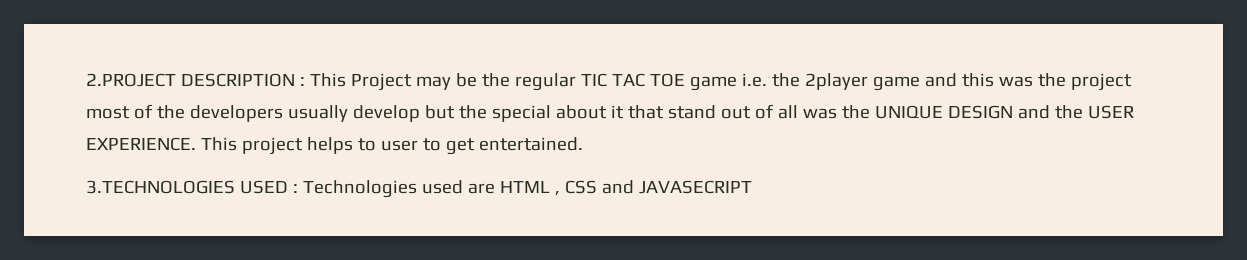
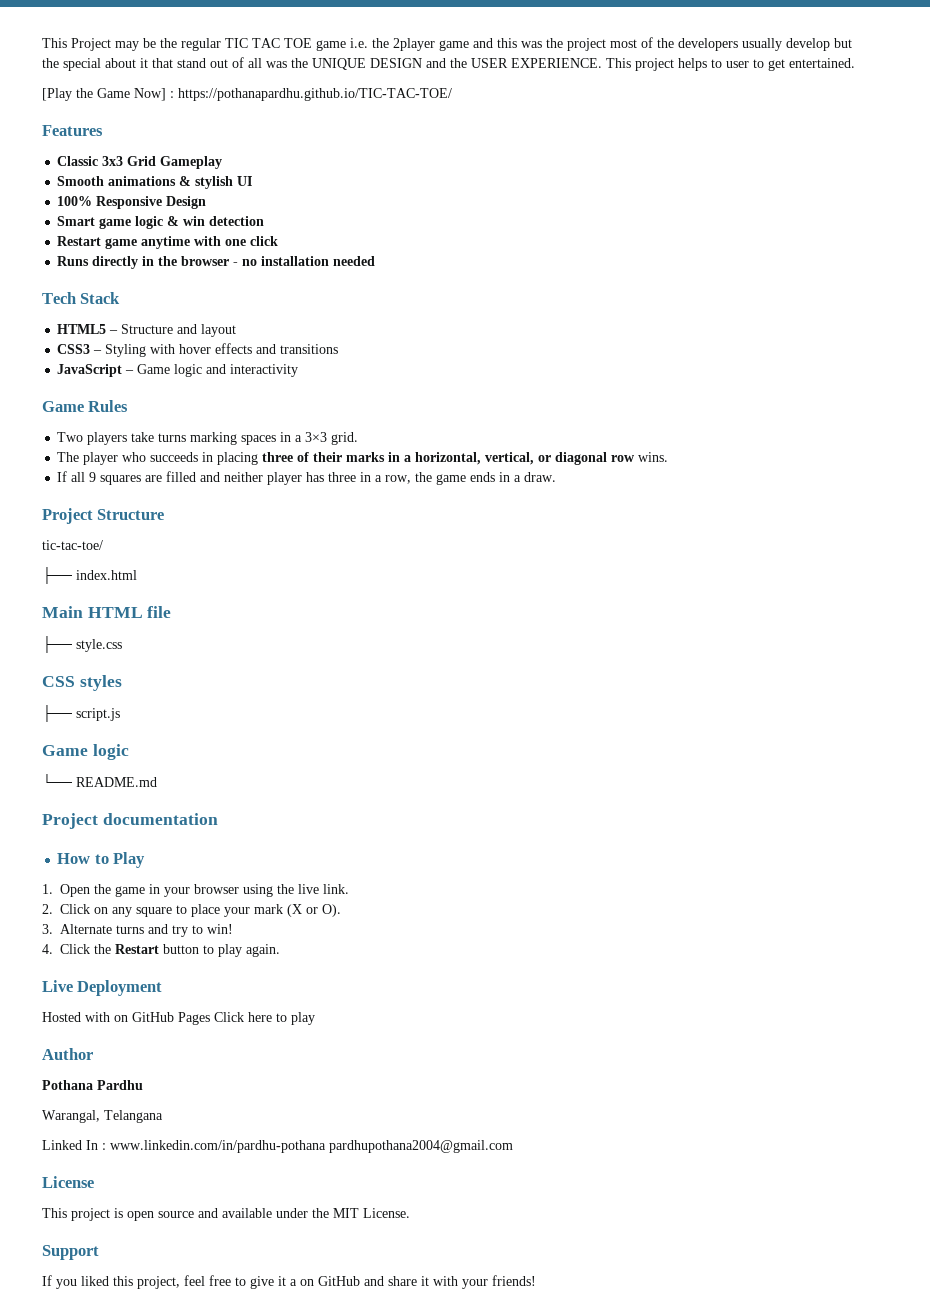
[86,73,305,87] 2.PROJECT DESCRIPTION : -> (42, 43) none
[86,180,752,198] 3.TECHNOLOGIES USED : Technologies used are HTML , CSS and JAVASECRIPT -> [42,88,452,101] [42,125,103,136] [57,156,223,169] [57,176,253,189] [57,196,207,209] [57,216,265,229] [57,236,279,249] [57,256,376,269] [42,292,121,304] [57,324,237,337] [57,343,339,357] [57,364,299,377] [42,400,129,412] [57,432,359,445] [57,452,669,465] [57,471,557,485] [42,508,165,524] [42,540,103,550] [42,567,137,584] [42,606,172,618] [42,636,122,653] [42,675,122,691] [42,705,120,722] [42,744,129,760] [42,774,157,787] [42,813,218,829] [57,852,146,868] [42,884,349,897] [42,904,341,917] [42,924,233,937] [42,944,280,957] [42,980,163,996] [42,1012,315,1025] [42,1048,93,1060] [42,1080,143,1090] [42,1110,163,1123] [42,1140,513,1153] [42,1176,94,1188] [42,1208,410,1221] [42,1245,99,1260] [42,1275,536,1289] [Play the Game Now] : https://pothanapardhu.github.io/TIC-TAC-TOE/ // Features // Classic 3x3 Grid Gameplay // Smooth animations & stylish UI // 100% Responsive Design // Smart game logic & win detection // Restart game anytime with one click // Runs directly in the browser - no installation needed // Tech Stack // HTML5 – Structure and layout // CSS3 – Styling with hover effects and transitions // JavaScript – Game logic and interactivity // Game Rules // Two players take turns marking spaces in a 3×3 grid. // The player who succeeds in placing three of their marks in a horizontal, vertical, or diagonal row wins. // If all 9 squares are filled and neither player has three in a row, the game ends in a draw. // Project Structure // tic-tac-toe/ // ├── index.html // Main HTML file // ├── style.css // CSS styles // ├── script.js // Game logic // └── README.md // Project documentation // How to Play // 1. Open the game in your browser using the live link. // 2. Click on any square to place your mark (X or O). // 3. Alternate turns and try to win! // 4. Click the Restart button to play again. // Live Deployment // Hosted with on GitHub Pages Click here to play // Author // Pothana Pardhu // Warangal, Telangana // Linked In : www.linkedin.com/in/pardhu-pothana pardhupothana2004@gmail.com // License // This project is open source and available under the MIT License. // Support // If you liked this project, feel free to give it a on GitHub and share it with your friends!

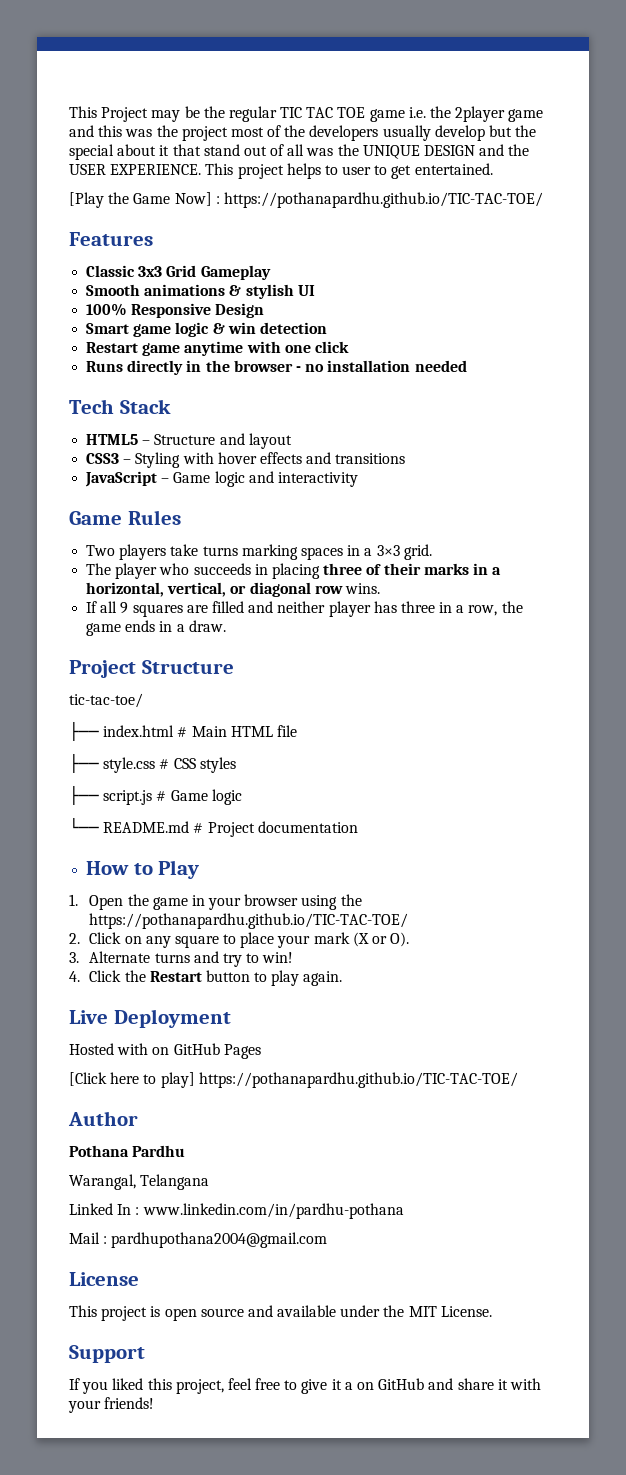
(137, 575) // -> [177,727,188,737] #
(122, 645) // -> [159,759,170,769] #
(120, 714) // -> [156,791,167,801] #
(157, 782) // -> [193,823,204,833] #
[298,884,349,894] live link. -> [89,913,409,929] https://pothanapardhu.github.io/TIC-TAC-TOE/
[214,1012,244,1022] Click -> [69,1072,107,1086] // [Click
[291,1012,315,1025] play -> [160,1072,518,1088] play] https://pothanapardhu.github.io/TIC-TAC-TOE/
(326, 1146) none -> [69,1232,108,1244] // Mail :

